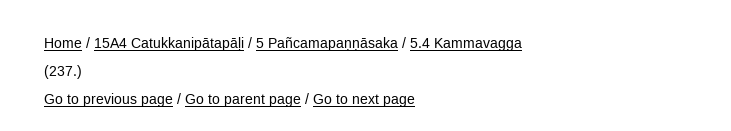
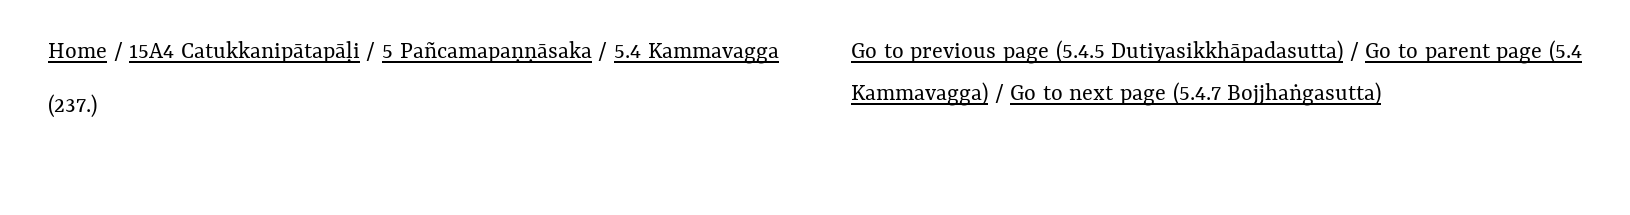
(173, 101) none -> [1055,40,1344,64] (5.4.5 Dutiyasikkhāpadasutta)
(301, 101) none -> [1549,40,1582,64] [851,82,988,106] (5.4 Kammavagga)
(415, 101) none -> [1172,82,1382,106] (5.4.7 Bojjhaṅgasutta)

